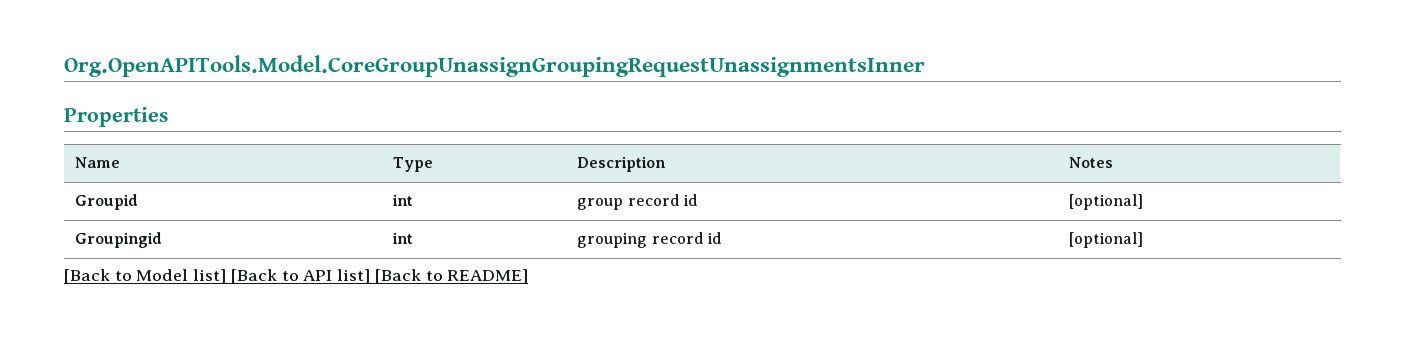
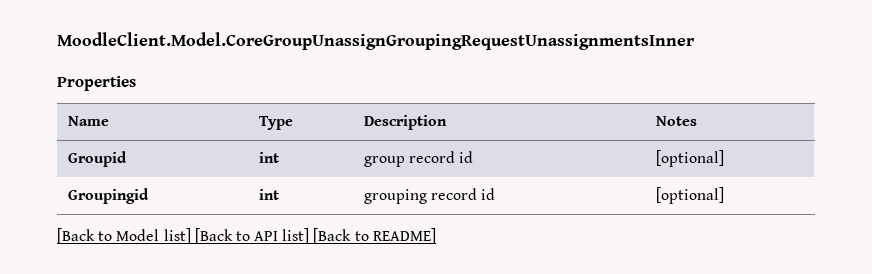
[64,55,925,77] Org.OpenAPITools.Model.CoreGroupUnassignGroupingRequestUnassignmentsInner -> [57,32,695,50] MoodleClient.Model.CoreGroupUnassignGroupingRequestUnassignmentsInner

